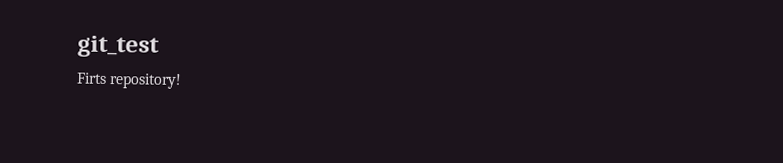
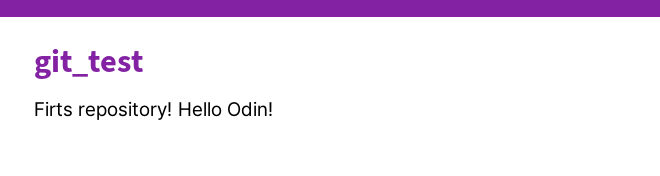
(183, 81) none -> [177,101,273,117] Hello Odin!

